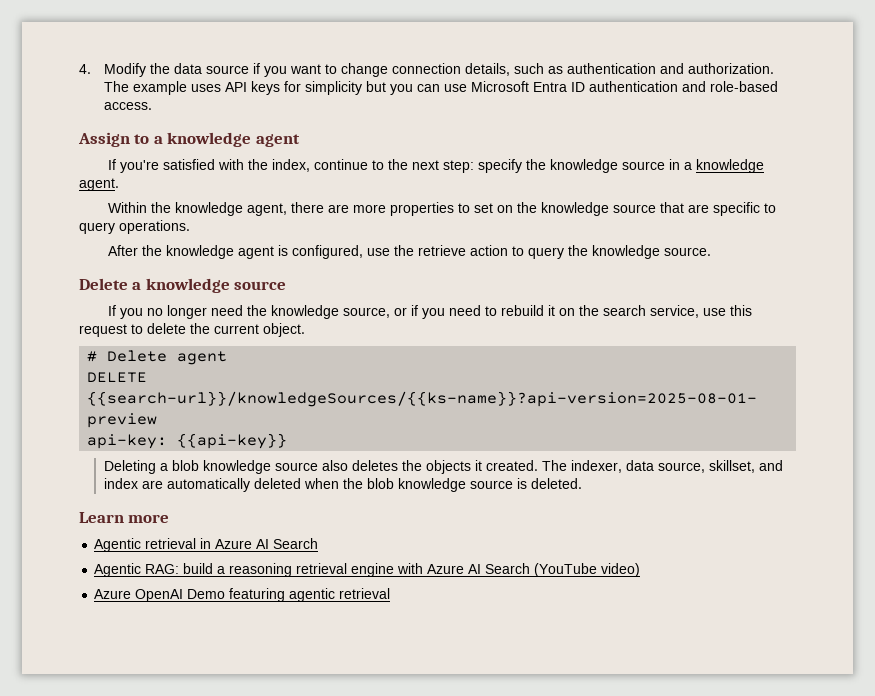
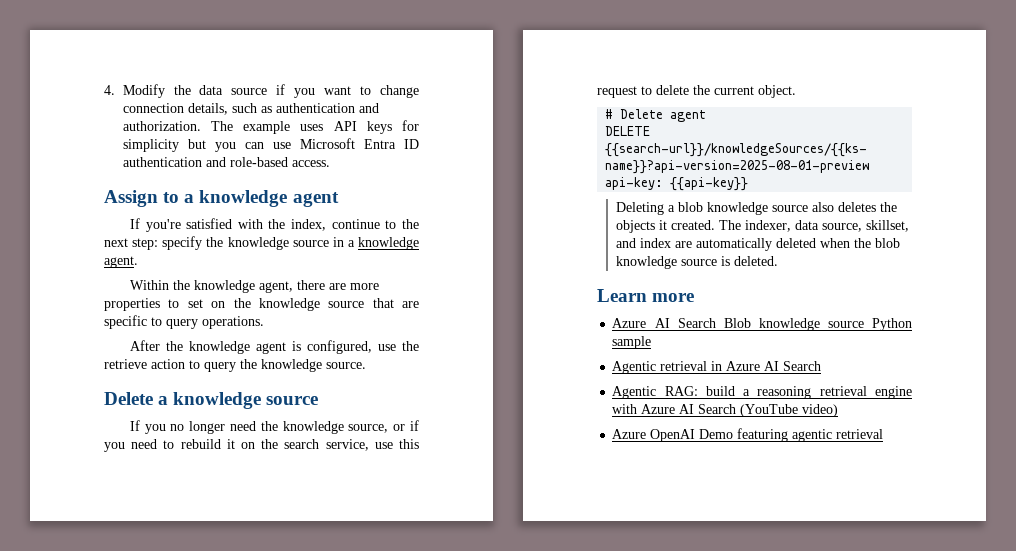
(170, 518) none -> [612,318,912,331] [612,336,652,349] // Azure AI Search Blob knowledge source Python sample

